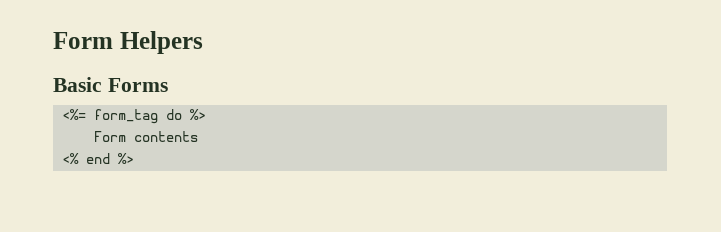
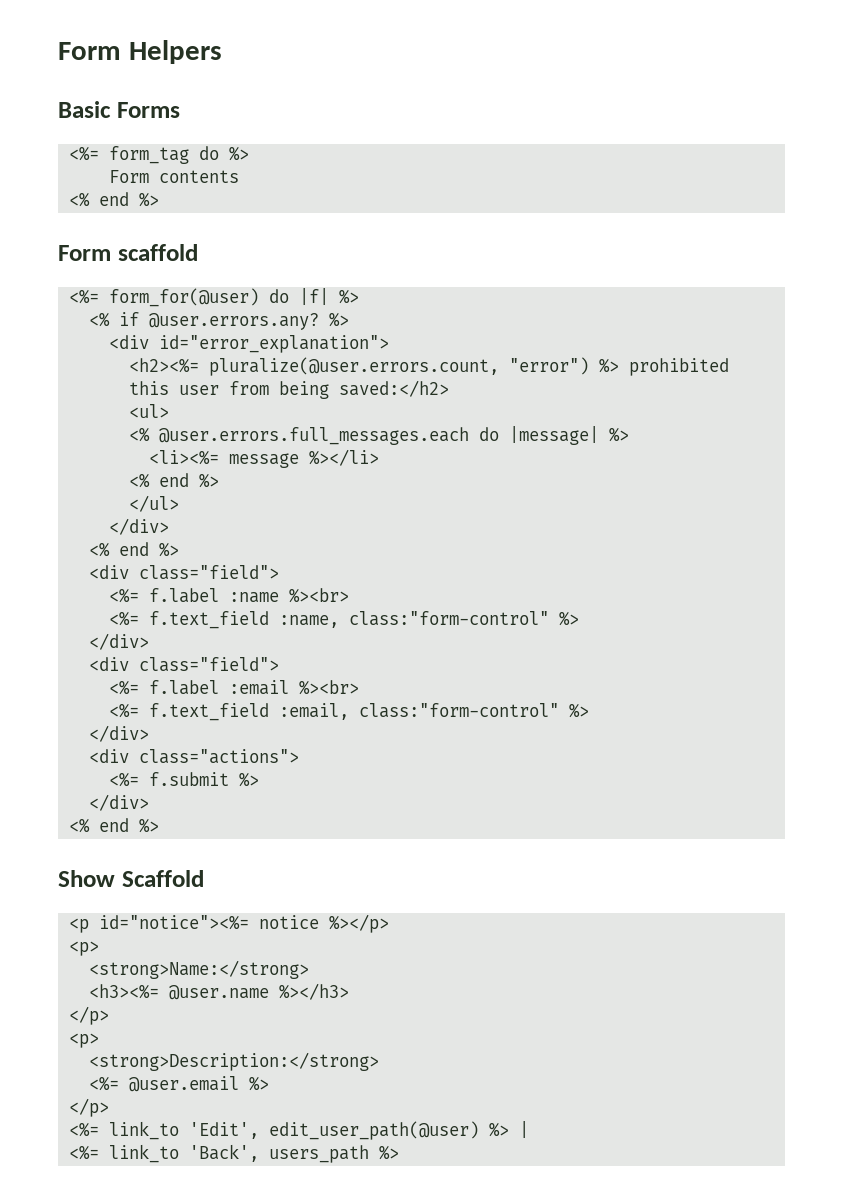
(134, 158) none -> [58,244,198,261] [68,288,359,307] [88,312,349,330] [108,335,389,353] [128,357,729,376] [128,380,449,399] [128,404,169,418] [128,426,629,445] [148,449,379,468] [128,473,219,488] [128,495,179,512] [108,518,169,535] [88,542,179,557] [88,565,279,580] [108,588,349,603] [108,611,579,629] [88,633,149,650] [88,657,279,672] [108,680,359,695] [108,703,589,721] [88,725,149,742] [88,749,299,764] [108,772,259,787] [88,794,149,811] [68,818,159,833] [58,870,204,887] [68,914,389,933] [68,941,99,956] [88,960,309,979] [88,983,349,1000] [68,1006,109,1025] [68,1033,99,1048] [88,1052,379,1071] [88,1076,269,1092] [68,1098,109,1117] [68,1121,529,1140] [68,1144,399,1163] // Form scaffold // <%= form_for(@user) do |f| %> // <% if @user.errors.any? %> // <div id="error_explanation"> // <h2><%= pluralize(@user.errors.count, "error") %> prohibited this user from being saved:</h2> // <ul> // <% @user.errors.full_messages.each do |message| %> // <li><%= message %></li> // <% end %> // </ul> // </div> // <% end %> // <div class="field"> // <%= f.label :name %><br> // <%= f.text_field :name, class:"form-control" %> // </div> // <div class="field"> // <%= f.label :email %><br> // <%= f.text_field :email, class:"form-control" %> // </div> // <div class="actions"> // <%= f.submit %> // </div> // <% end %> // Show Scaffold // <p id="notice"><%= notice %></p> // <p> // <strong>Name:</strong> // <h3><%= @user.name %></h3> // </p> // <p> // <strong>Description:</strong> // <%= @user.email %> // </p> // <%= link_to 'Edit', edit_user_path(@user) %> | // <%= link_to 'Back', users_path %>

